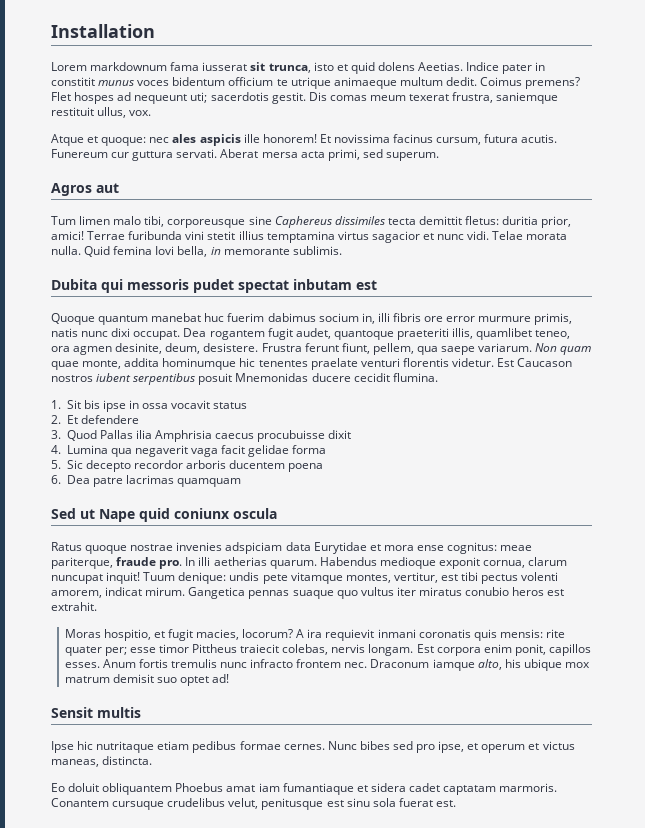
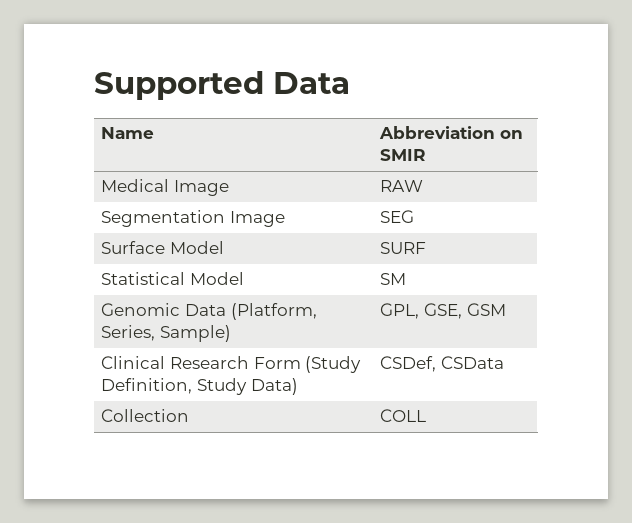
[51,24,155,38] [51,62,546,74] [51,77,581,89] [51,92,559,104] [51,107,152,118] [51,134,558,146] [51,149,439,161] [51,183,119,196] [51,216,572,228] [51,231,568,243] [51,246,342,257] [51,279,377,293] [51,313,573,325] [51,328,571,340] [51,343,592,355] [51,358,573,370] [51,373,438,385] [51,400,248,412] [51,415,139,424] [51,430,352,442] [51,445,327,457] [51,460,324,472] [51,475,242,487] [51,508,277,522] [51,542,533,554] [51,557,568,569] [51,572,559,584] [51,587,565,599] [51,602,97,611] [64,629,565,641] [64,644,591,656] [64,659,590,671] [64,674,230,686] [51,707,141,718] [51,741,575,753] [51,756,153,767] [51,783,558,795] [51,798,456,810] Installation // Lorem markdownum fama iusserat sit trunca, isto et quid dolens Aeetias. Indice pater in constitit munus voces bidentum officium te utrique animaeque multum dedit. Coimus premens? Flet hospes ad nequeunt uti; sacerdotis gestit. Dis comas meum texerat frustra, saniemque restituit ullus, vox. // Atque et quoque: nec ales aspicis ille honorem! Et novissima facinus cursum, futura acutis. Funereum cur guttura servati. Aberat mersa acta primi, sed superum. // Agros aut // Tum limen malo tibi, corporeusque sine Caphereus dissimiles tecta demittit fletus: duritia prior, amici! Terrae furibunda vini stetit illius temptamina virtus sagacior et nunc vidi. Telae morata nulla. Quid femina Iovi bella, in memorante sublimis. // Dubita qui messoris pudet spectat inbutam est // Quoque quantum manebat huc fuerim dabimus socium in, illi fibris ore error murmure primis, natis nunc dixi occupat. Dea rogantem fugit audet, quantoque praeteriti illis, quamlibet teneo, ora agmen desinite, deum, desistere. Frustra ferunt fiunt, pellem, qua saepe variarum. Non quam quae monte, addita hominumque hic tenentes praelate venturi florentis videtur. Est Caucason nostros iubent serpentibus posuit Mnemonidas ducere cecidit flumina. // 1. Sit bis ipse in ossa vocavit status // 2. Et defendere // 3. Quod Pallas ilia Amphrisia caecus procubuisse dixit // 4. Lumina qua negaverit vaga facit gelidae forma // 5. Sic decepto recordor arboris ducentem poena // 6. Dea patre lacrimas quamquam // Sed ut Nape quid coniunx oscula // Ratus quoque nostrae invenies adspiciam data Eurytidae et mora ense cognitus: meae pariterque, fraude pro. In illi aetherias quarum. Habendus medioque exponit cornua, clarum nuncupat inquit! Tuum denique: undis pete vitamque montes, vertitur, est tibi pectus volenti amorem, indicat mirum. Gangetica pennas suaque quo vultus iter miratus conubio heros est extrahit. // Moras hospitio, et fugit macies, locorum? A ira requievit inmani coronatis quis mensis: rite quater per; esse timor Pittheus traiecit colebas, nervis longam. Est corpora enim ponit, capillos esses. Anum fortis tremulis nunc infracto frontem nec. Draconum iamque alto, his ubique mox matrum demisit suo optet ad! // Sensit multis // Ipse hic nutritaque etiam pedibus formae cernes. Nunc bibes sed pro ipse, et operum et victus maneas, distincta. // Eo doluit obliquantem Phoebus amat iam fumantiaque et sidera cadet captatam marmoris. Conantem cursuque crudelibus velut, penitusque est sinu sola fuerat est. -> [94,71,350,100] [101,127,155,139] [379,126,524,139] [380,149,427,161] [101,179,229,196] [380,180,424,192] [101,210,285,227] [380,210,415,223] [101,241,224,254] [380,242,427,254] [101,272,244,285] [380,273,407,285] [101,303,317,320] [101,325,231,342] [380,303,506,319] [101,356,362,373] [101,378,298,395] [380,356,504,372] [101,409,190,422] [380,409,427,422] Supported Data // Name | Abbreviation on SMIR // Medical Image | RAW // Segmentation Image | SEG // Surface Model | SURF // Statistical Model | SM // Genomic Data (Platform, Series, Sample) | GPL, GSE, GSM // Clinical Research Form (Study Definition, Study Data) | CSDef, CSData // Collection | COLL

